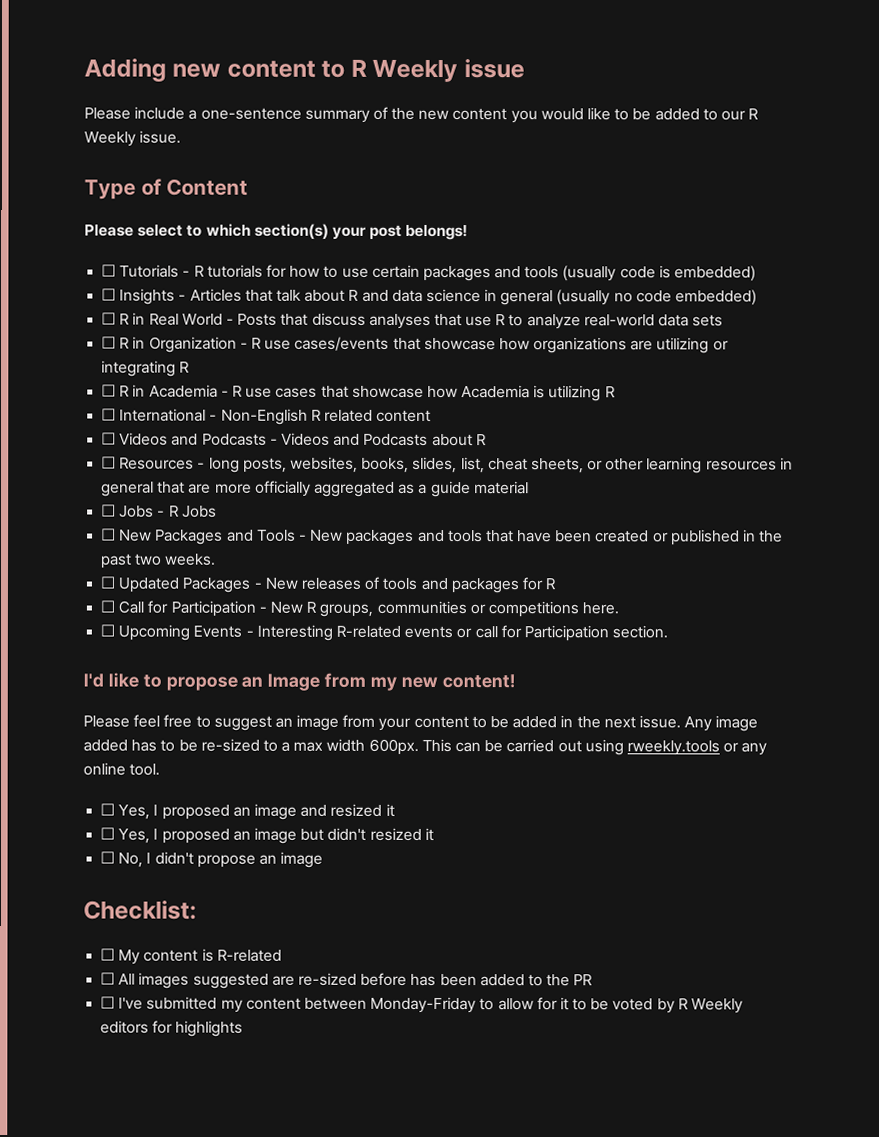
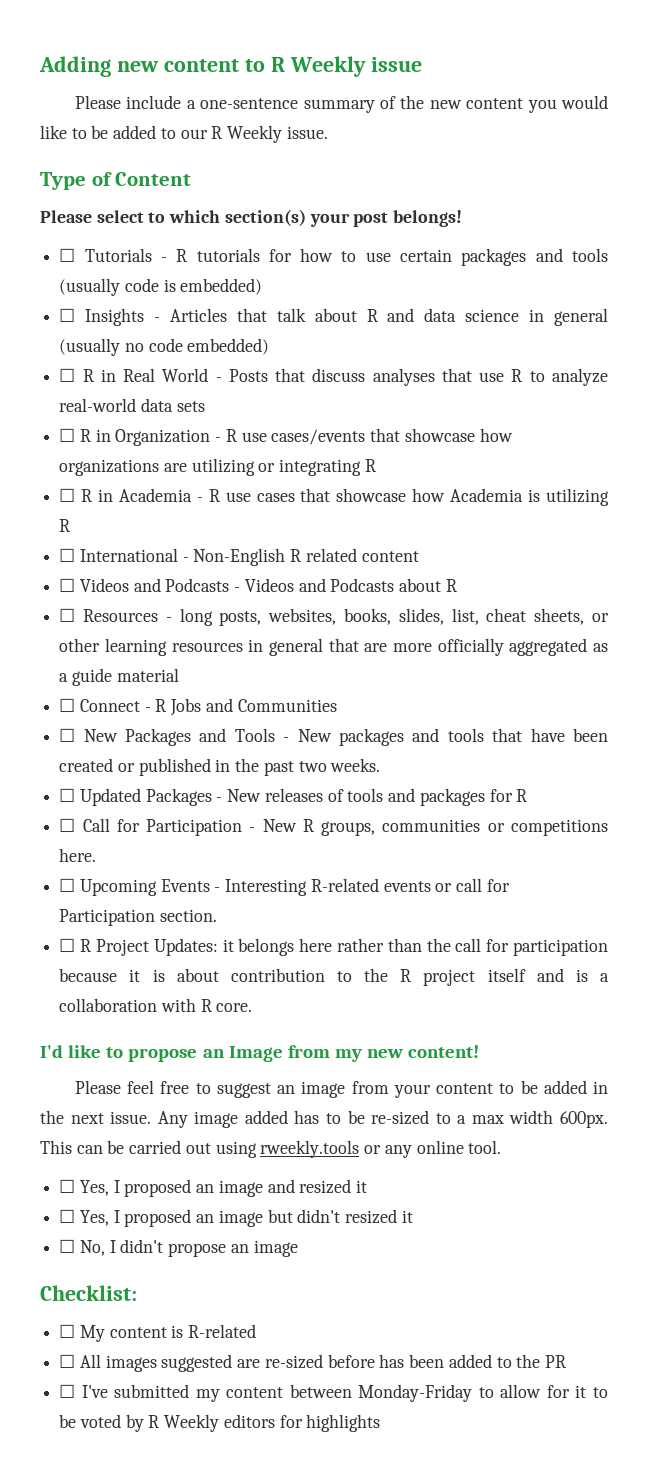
[119,505,155,518] Jobs -> [79,699,140,712] Connect
(217, 511) none -> [205,698,337,712] and Communities
(669, 632) none -> [59,938,608,956] [59,968,609,986] [59,998,253,1012] // ☐ R Project Updates: it belongs here rather than the call for participation because it is about contribution to the R project itself and is a collaboration with R core.

